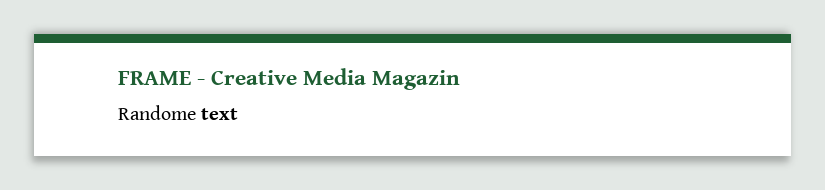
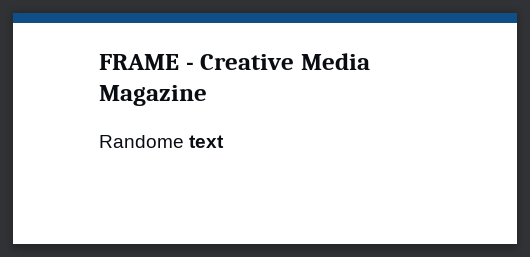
[372,70,461,90] Magazin -> [99,85,207,106] Magazine

